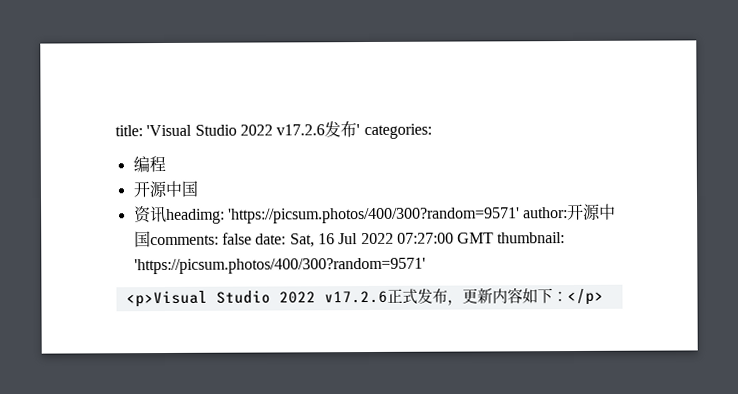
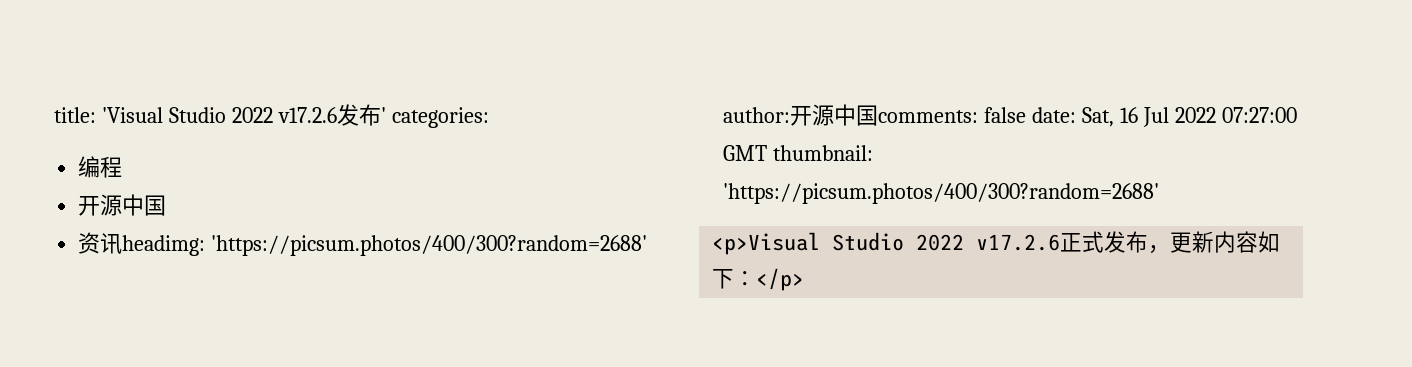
[227,207,520,224] 'https://picsum.photos/400/300?random=9571' -> [211,235,648,256] 'https://picsum.photos/400/300?random=2688'
[133,257,426,275] 'https://picsum.photos/400/300?random=9571' -> [723,183,1160,204] 'https://picsum.photos/400/300?random=2688'

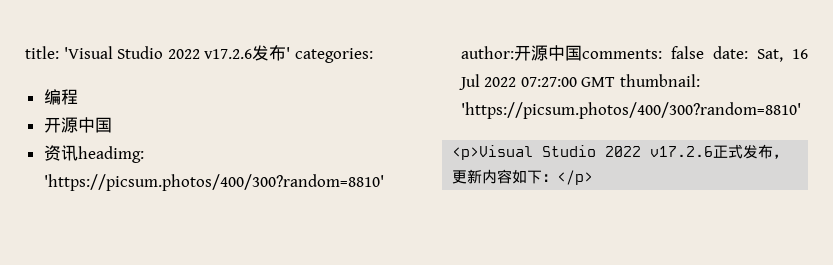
[211,235,648,256] 'https://picsum.photos/400/300?random=2688' -> [43,174,384,191] 'https://picsum.photos/400/300?random=8810'
[723,183,1160,204] 'https://picsum.photos/400/300?random=2688' -> [460,102,801,119] 'https://picsum.photos/400/300?random=8810'

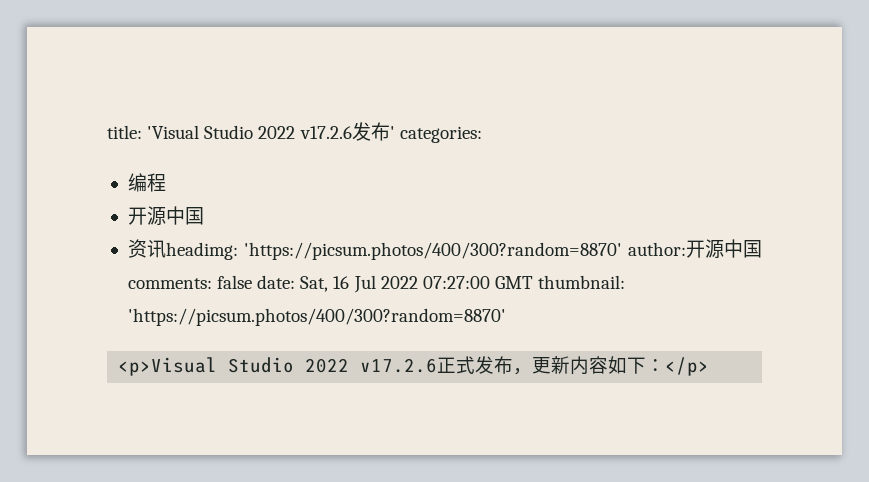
[43,174,384,191] 'https://picsum.photos/400/300?random=8810' -> [243,242,622,260] 'https://picsum.photos/400/300?random=8870'
[460,102,801,119] 'https://picsum.photos/400/300?random=8810' -> [127,308,506,326] 'https://picsum.photos/400/300?random=8870'

